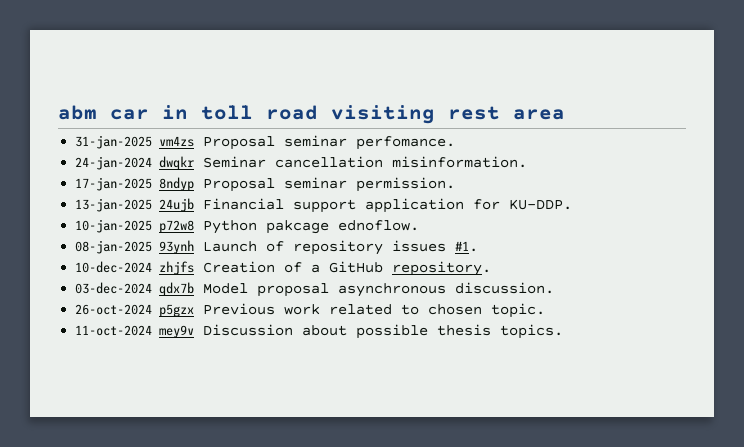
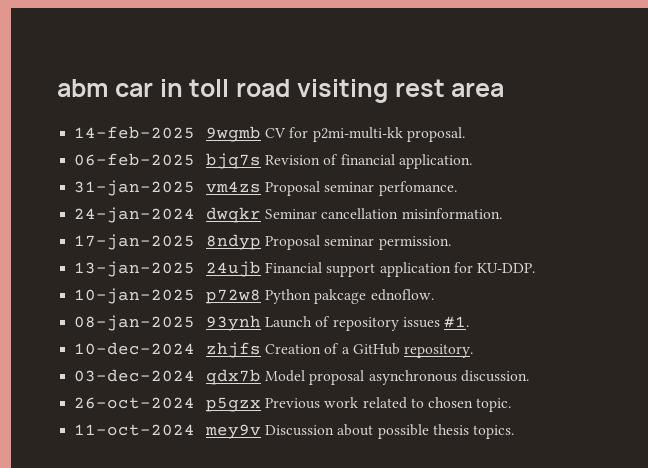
(565, 114) none -> [74,126,465,142] [74,153,472,169] // 14-feb-2025 9wgmb CV for p2mi-multi-kk proposal. // 06-feb-2025 bjq7s Revision of financial application.

